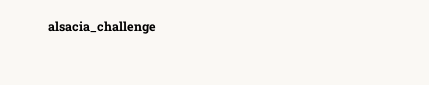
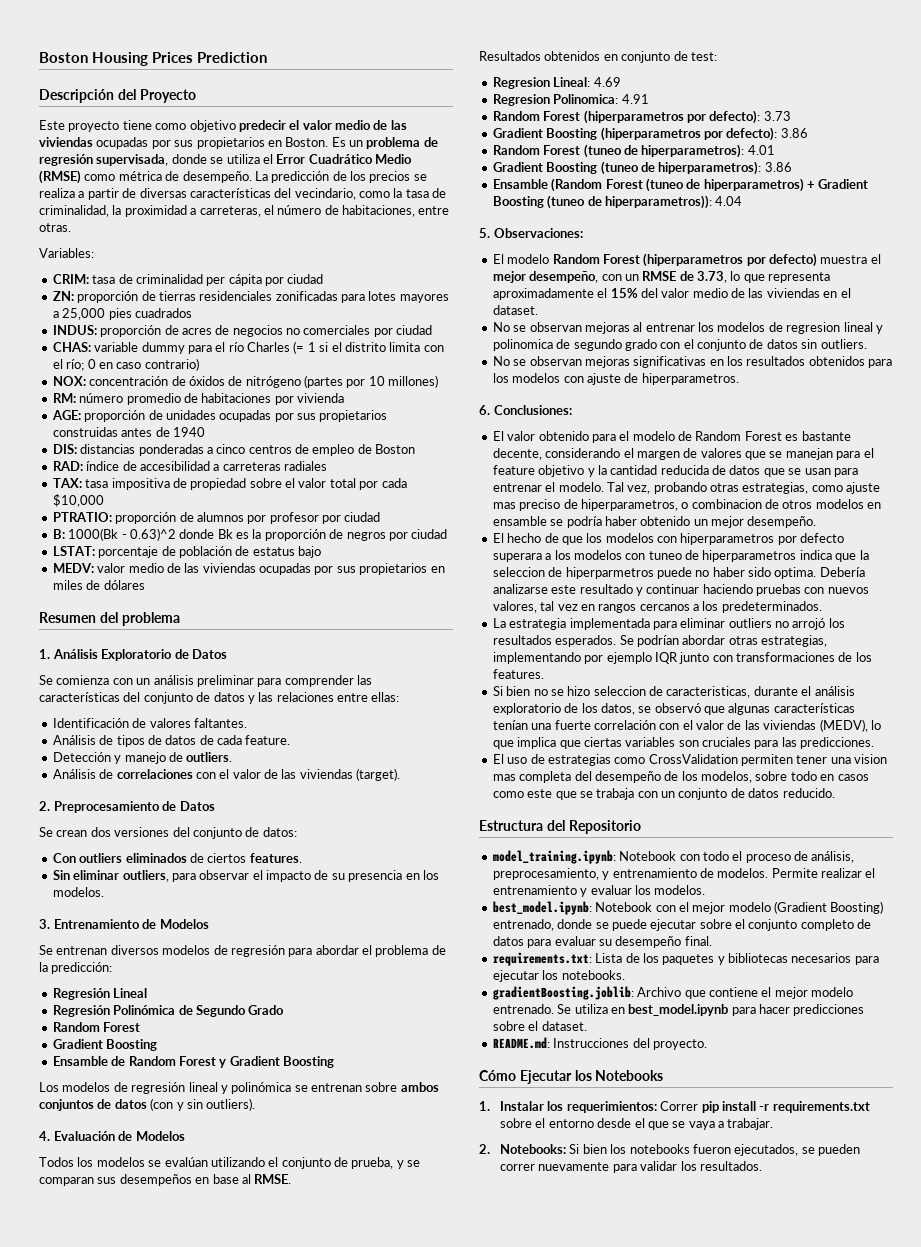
[48,21,156,34] alsacia_challenge -> [39,52,267,66] [39,89,196,103] [39,120,407,132] [39,137,438,149] [39,154,412,166] [39,170,427,184] [39,188,447,200] [39,205,450,217] [39,223,71,232] [39,248,94,258] [52,274,324,286] [52,291,449,303] [52,308,192,320] [52,325,433,337] [52,341,444,354] [52,358,199,371] [52,375,439,388] [52,393,344,405] [51,410,388,422] [52,427,205,437] [52,444,416,456] [52,461,327,471] [52,478,407,490] [52,494,104,507] [52,512,381,524] [52,528,448,541] [52,546,321,558] [52,563,445,575] [52,580,145,590] [39,612,180,626] [39,649,228,661] [39,675,372,687] [39,692,400,704] [52,718,247,728] [52,735,291,747] [52,752,233,764] [52,768,401,781] [39,801,215,813] [39,827,297,839] [52,853,302,863] [52,870,439,882] [52,887,104,897] [39,919,209,929] [39,945,446,957] [39,962,113,974] [52,988,148,1000] [52,1005,285,1017] [52,1022,141,1032] [52,1039,158,1051] [52,1056,334,1068] [39,1082,439,1094] [39,1098,256,1111] [39,1131,185,1141] [39,1157,421,1169] [39,1174,292,1186] [479,51,717,63] [492,77,621,89] [492,94,649,106] [492,110,791,124] [492,127,808,141] [492,144,775,158] [492,161,792,175] [492,178,869,192] [492,195,743,209] [479,228,583,238] [492,253,881,267] [492,271,831,283] [492,288,851,300] [492,305,538,315] [492,322,883,334] [492,339,867,351] [492,356,893,368] [492,373,739,385] [479,405,572,415] [492,431,851,443] [492,448,874,460] [492,465,858,477] [492,482,881,494] [492,499,882,511] [492,516,817,528] [492,533,845,545] [492,550,869,562] [492,567,865,579] [492,584,869,596] [492,601,822,613] [492,618,845,630] [492,635,827,647] [492,652,872,664] [492,669,544,679] [492,686,855,698] [492,703,855,715] [492,719,881,732] [492,737,875,749] [492,754,888,766] [492,771,869,783] [492,788,835,800] [479,820,641,834] [492,850,855,864] [492,868,876,880] [492,885,706,897] [492,901,884,915] [492,919,872,931] [492,936,712,948] [492,952,879,966] [492,970,625,982] [492,986,853,1000] [492,1004,865,1016] [492,1021,587,1031] [492,1037,707,1050] [479,1070,664,1084] [479,1101,870,1113] [500,1118,774,1130] [479,1144,861,1156] [500,1161,762,1173] Boston Housing Prices Prediction // Descripción del Proyecto // Este proyecto tiene como objetivo predecir el valor medio de las viviendas ocupadas por sus propietarios en Boston. Es un problema de regresión supervisada, donde se utiliza el Error Cuadrático Medio (RMSE) como métrica de desempeño. La predicción de los precios se realiza a partir de diversas características del vecindario, como la tasa de criminalidad, la proximidad a carreteras, el número de habitaciones, entre otras. // Variables: // CRIM: tasa de criminalidad per cápita por ciudad // ZN: proporción de tierras residenciales zonificadas para lotes mayores a 25,000 pies cuadrados // INDUS: proporción de acres de negocios no comerciales por ciudad // CHAS: variable dummy para el río Charles (= 1 si el distrito limita con el río; 0 en caso contrario) // NOX: concentración de óxidos de nitrógeno (partes por 10 millones) // RM: número promedio de habitaciones por vivienda // AGE: proporción de unidades ocupadas por sus propietarios construidas antes de 1940 // DIS: distancias ponderadas a cinco centros de empleo de Boston // RAD: índice de accesibilidad a carreteras radiales // TAX: tasa impositiva de propiedad sobre el valor total por cada $10,000 // PTRATIO: proporción de alumnos por profesor por ciudad // B: 1000(Bk - 0.63)^2 donde Bk es la proporción de negros por ciudad // LSTAT: porcentaje de población de estatus bajo // MEDV: valor medio de las viviendas ocupadas por sus propietarios en miles de dólares // Resumen del problema // 1. Análisis Exploratorio de Datos // Se comienza con un análisis preliminar para comprender las características del conjunto de datos y las relaciones entre ellas: // Identificación de valores faltantes. // Análisis de tipos de datos de cada feature. // Detección y manejo de outliers. // Análisis de correlaciones con el valor de las viviendas (target). // 2. Preprocesamiento de Datos // Se crean dos versiones del conjunto de datos: // Con outliers eliminados de ciertos features. // Sin eliminar outliers, para observar el impacto de su presencia en los modelos. // 3. Entrenamiento de Modelos // Se entrenan diversos modelos de regresión para abordar el problema de la predicción: // Regresión Lineal // Regresión Polinómica de Segundo Grado // Random Forest // Gradient Boosting // Ensamble de Random Forest y Gradient Boosting // Los modelos de regresión lineal y polinómica se entrenan sobre ambos conjuntos de datos (con y sin outliers). // 4. Evaluación de Modelos // Todos los modelos se evalúan utilizando el conjunto de prueba, y se comparan sus desempeños en base al RMSE. // Resultados obtenidos en conjunto de test: // Regresion Lineal: 4.69 // Regresion Polinomica: 4.91 // Random Forest (hiperparametros por defecto): 3.73 // Gradient Boosting (hiperparametros por defecto): 3.86 // Random Forest (tuneo de hiperparametros): 4.01 // Gradient Boosting (tuneo de hiperparametros): 3.86 // Ensamble (Random Forest (tuneo de hiperparametros) + Gradient Boosting (tuneo de hiperparametros)): 4.04 // 5. Observaciones: // El modelo Random Forest (hiperparametros por defecto) muestra el mejor desempeño, con un RMSE de 3.73, lo que representa aproximadamente el 15% del valor medio de las viviendas en el dataset. // No se observan mejoras al entrenar los modelos de regresion lineal y polinomica de segundo grado con el conjunto de datos sin outliers. // No se observan mejoras significativas en los resultados obtenidos para los modelos con ajuste de hiperparametros. // 6. Conclusiones: // El valor obtenido para el modelo de Random Forest es bastante decente, considerando el margen de valores que se manejan para el feature objetivo y la cantidad reducida de datos que se usan para entrenar el modelo. Tal vez, probando otras estrategias, como ajuste mas preciso de hiperparametros, o combinacion de otros modelos en ensamble se podría haber obtenido un mejor desempeño. // El hecho de que los modelos con hiperparametros por defecto superara a los modelos con tuneo de hiperparametros indica que la seleccion de hiperparmetros puede no haber sido optima. Debería analizarse este resultado y continuar haciendo pruebas con nuevos valores, tal vez en rangos cercanos a los predeterminados. // La estrategia implementada para eliminar outliers no arrojó los resultados esperados. Se podrían abordar otras estrategias, implementando por ejemplo IQR junto con transformaciones de los features. // Si bien no se hizo seleccion de caracteristicas, durante el análisis exploratorio de los datos, se observó que algunas características tenían una fuerte correlación con el valor de las viviendas (MEDV), lo que implica que ciertas variables son cruciales para las predicciones. // El uso de estrategias como CrossValidation permiten tener una vision mas completa del desempeño de los modelos, sobre todo en casos como este que se trabaja con un conjunto de datos reducido. // Estructura del Repositorio // model_training.ipynb: Notebook con todo el proceso de análisis, preprocesamiento, y entrenamiento de modelos. Permite realizar el entrenamiento y evaluar los modelos. // best_model.ipynb: Notebook con el mejor modelo (Gradient Boosting) entrenado, donde se puede ejecutar sobre el conjunto completo de datos para evaluar su desempeño final. // requirements.txt: Lista de los paquetes y bibliotecas necesarios para ejecutar los notebooks. // gradientBoosting.joblib: Archivo que contiene el mejor modelo entrenado. Se utiliza en best_model.ipynb para hacer predicciones sobre el dataset. // README.md: Instrucciones del proyecto. // Cómo Ejecutar los Notebooks // 1. Instalar los requerimientos: Correr pip install -r requirements.txt sobre el entorno desde el que se vaya a trabajar. // 2. Notebooks: Si bien los notebooks fueron ejecutados, se pueden correr nuevamente para validar los resultados.

